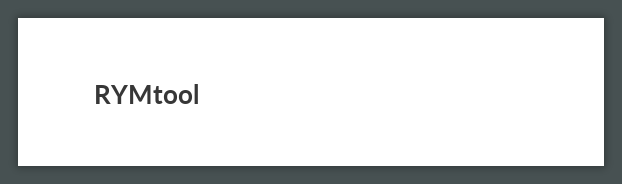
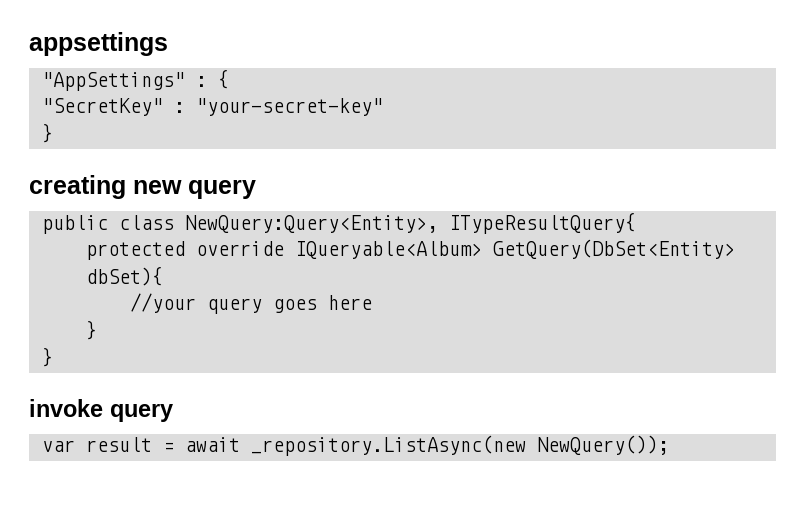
[94,84,199,104] RYMtool -> [29,32,168,56] [41,69,229,91] [41,98,383,116] [41,123,53,143] [29,175,256,199] [41,212,636,234] [85,239,735,260] [85,266,163,286] [129,293,372,314] [85,320,97,340] [41,347,53,367] [29,399,173,422] [41,435,669,456] appsettings // "AppSettings" : { // "SecretKey" : "your-secret-key" // } // creating new query // public class NewQuery:Query<Entity>, ITypeResultQuery{ // protected override IQueryable<Album> GetQuery(DbSet<Entity> dbSet){ // //your query goes here // } // } // invoke query // var result = await _repository.ListAsync(new NewQuery());

